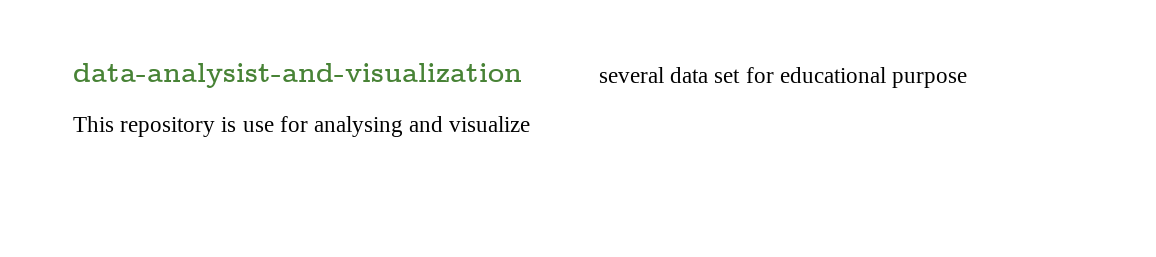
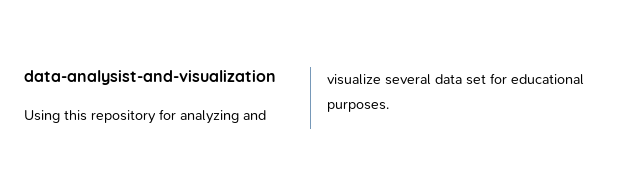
[73,116,404,137] This repository is use for analysing -> [24,109,239,124] Using this repository for analyzing
[892,72,968,88] purpose -> [327,101,389,112] purposes.

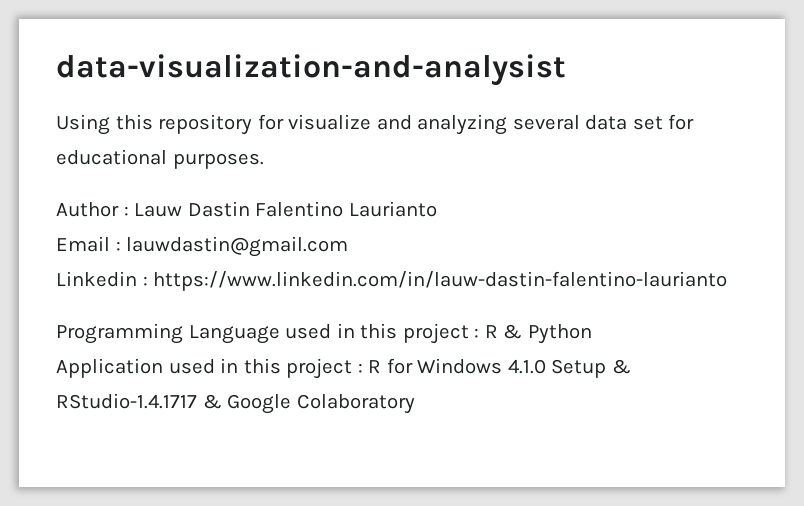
[24,70,276,85] data-analysist-and-visualization -> [56,54,566,86] data-visualization-and-analysist
[180,110,266,124] [327,74,381,85] analyzing and visualize -> [288,114,508,135] visualize and analyzing
(389, 106) none -> [56,201,437,217] [56,236,349,257] [56,271,728,291] [56,323,592,344] [56,358,631,379] [56,393,415,414] // Author : Lauw Dastin Falentino Laurianto // Email : lauwdastin@gmail.com // Linkedin : https://www.linkedin.com/in/lauw-dastin-falentino-laurianto // Programming Language used in this project : R & Python // Application used in this project : R for Windows 4.1.0 Setup & RStudio-1.4.1717 & Google Colaboratory

